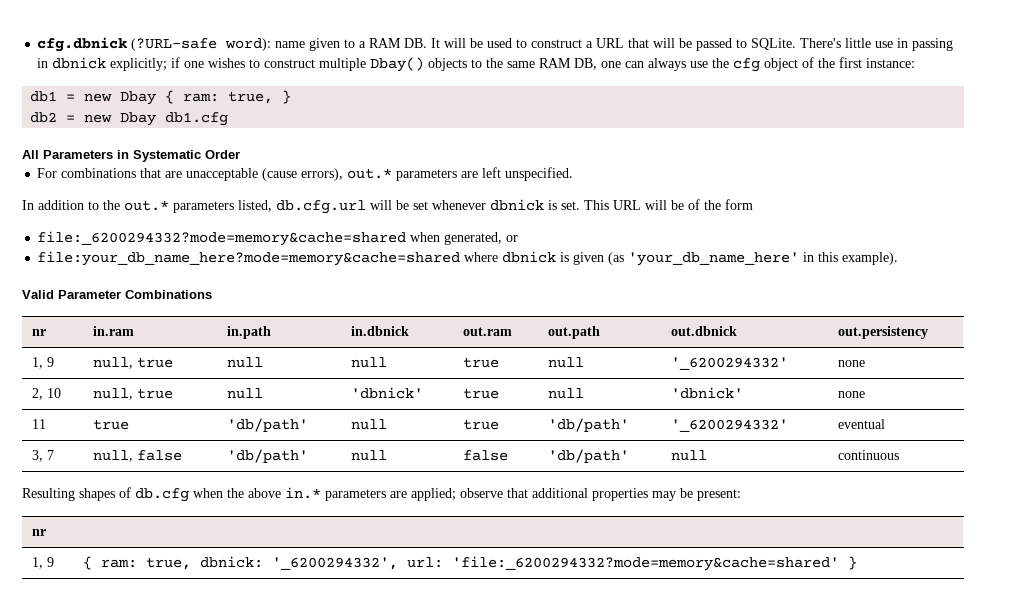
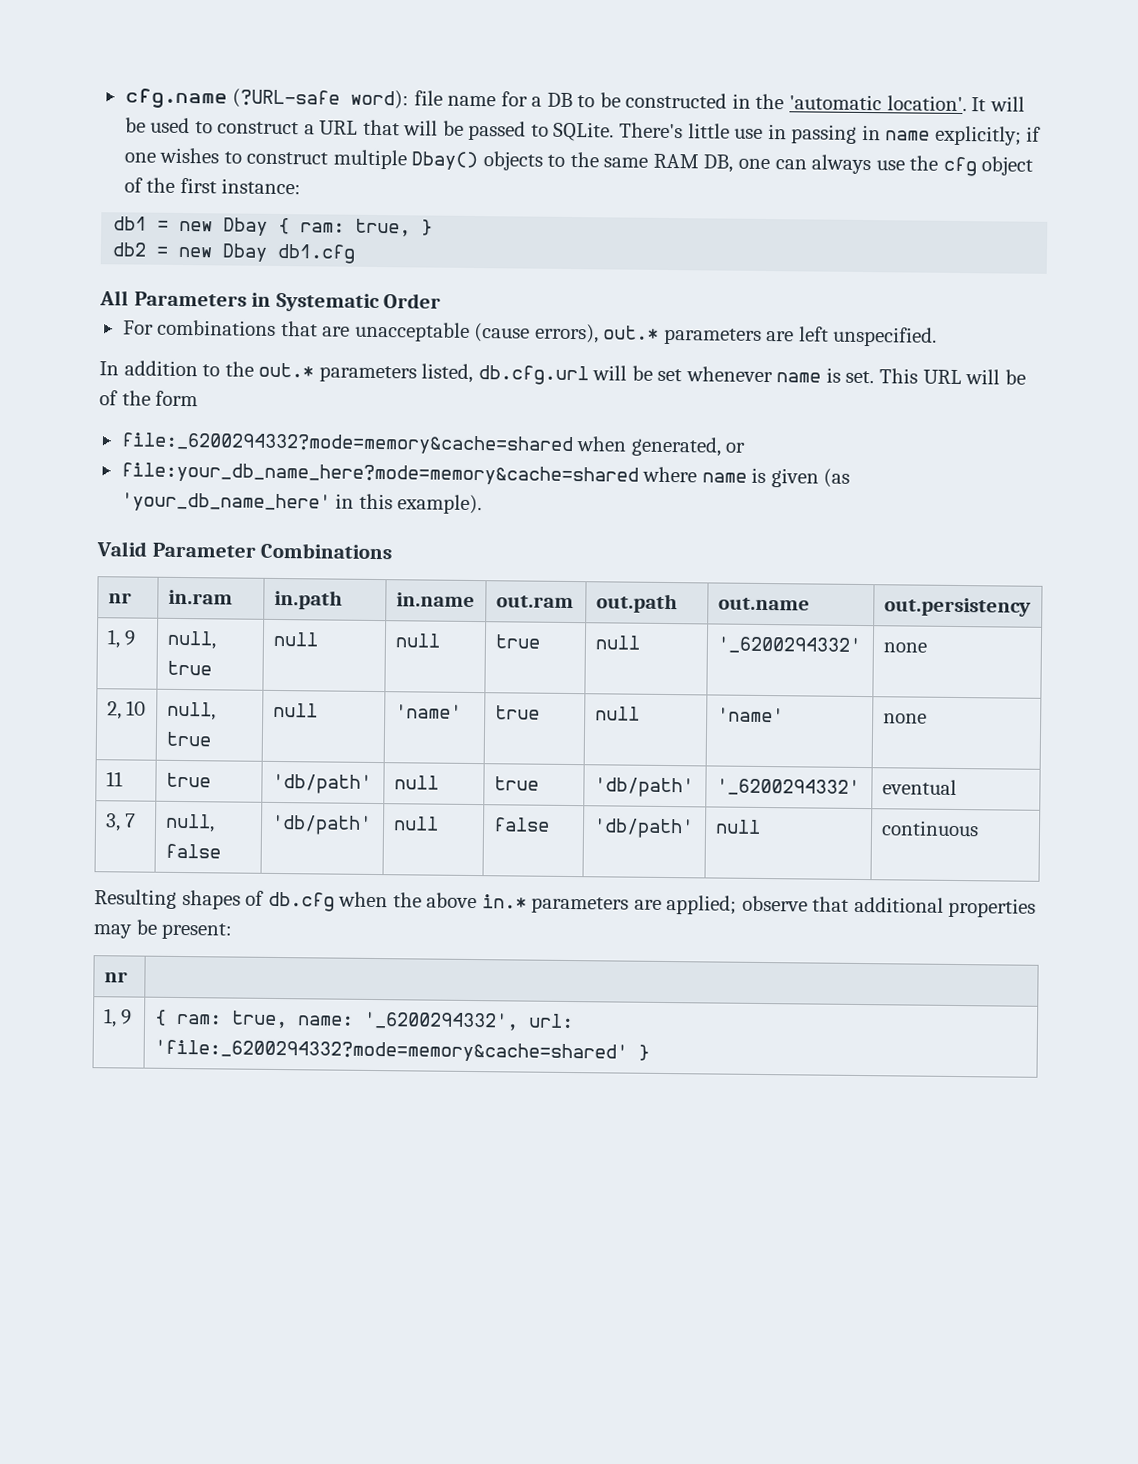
[37,37,128,52] cfg.dbnick -> [124,88,228,109] cfg.name
[275,38,428,51] name given to a RAM DB. -> [413,90,967,112] file name for a DB to be constructed in the 'automatic location'.
[52,57,107,69] dbnick -> [885,130,931,141] name
[490,199,544,211] dbnick -> [776,372,822,383] name
[502,251,557,263] dbnick -> [701,472,747,483] name
[351,326,410,336] in.dbnick -> [395,592,475,608] in.name
[671,326,738,336] out.dbnick -> [717,597,810,611] out.name
[351,387,424,399] [463,388,500,399] [548,388,585,399] [671,387,744,399] 'dbnick' | true | null | 'dbnick' -> [394,704,462,719] [494,705,540,720] [594,706,640,721] [716,707,784,723] 'name' | true | null | 'name'
[200,556,264,568] dbnick: -> [296,1015,354,1026] name:

